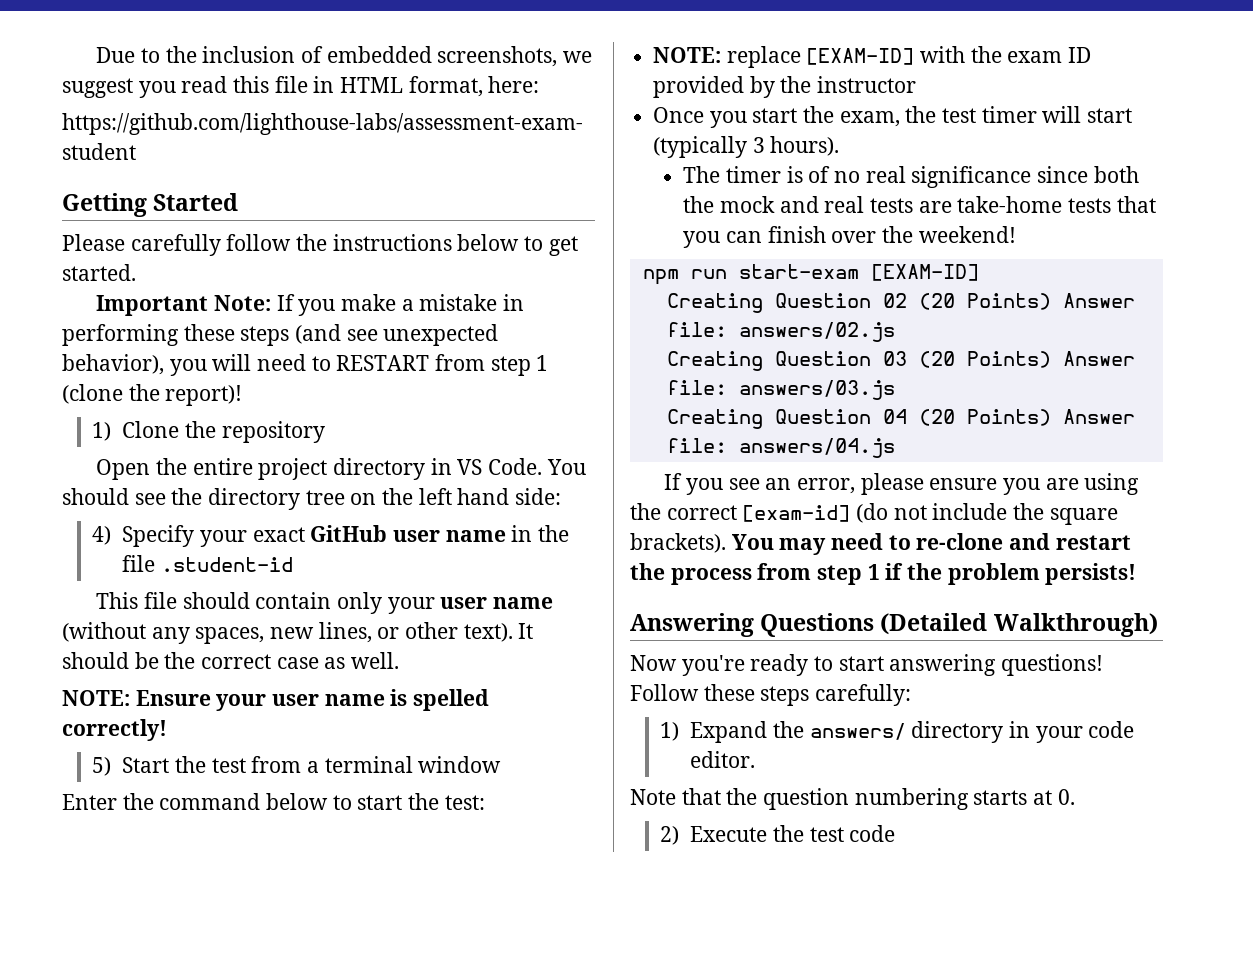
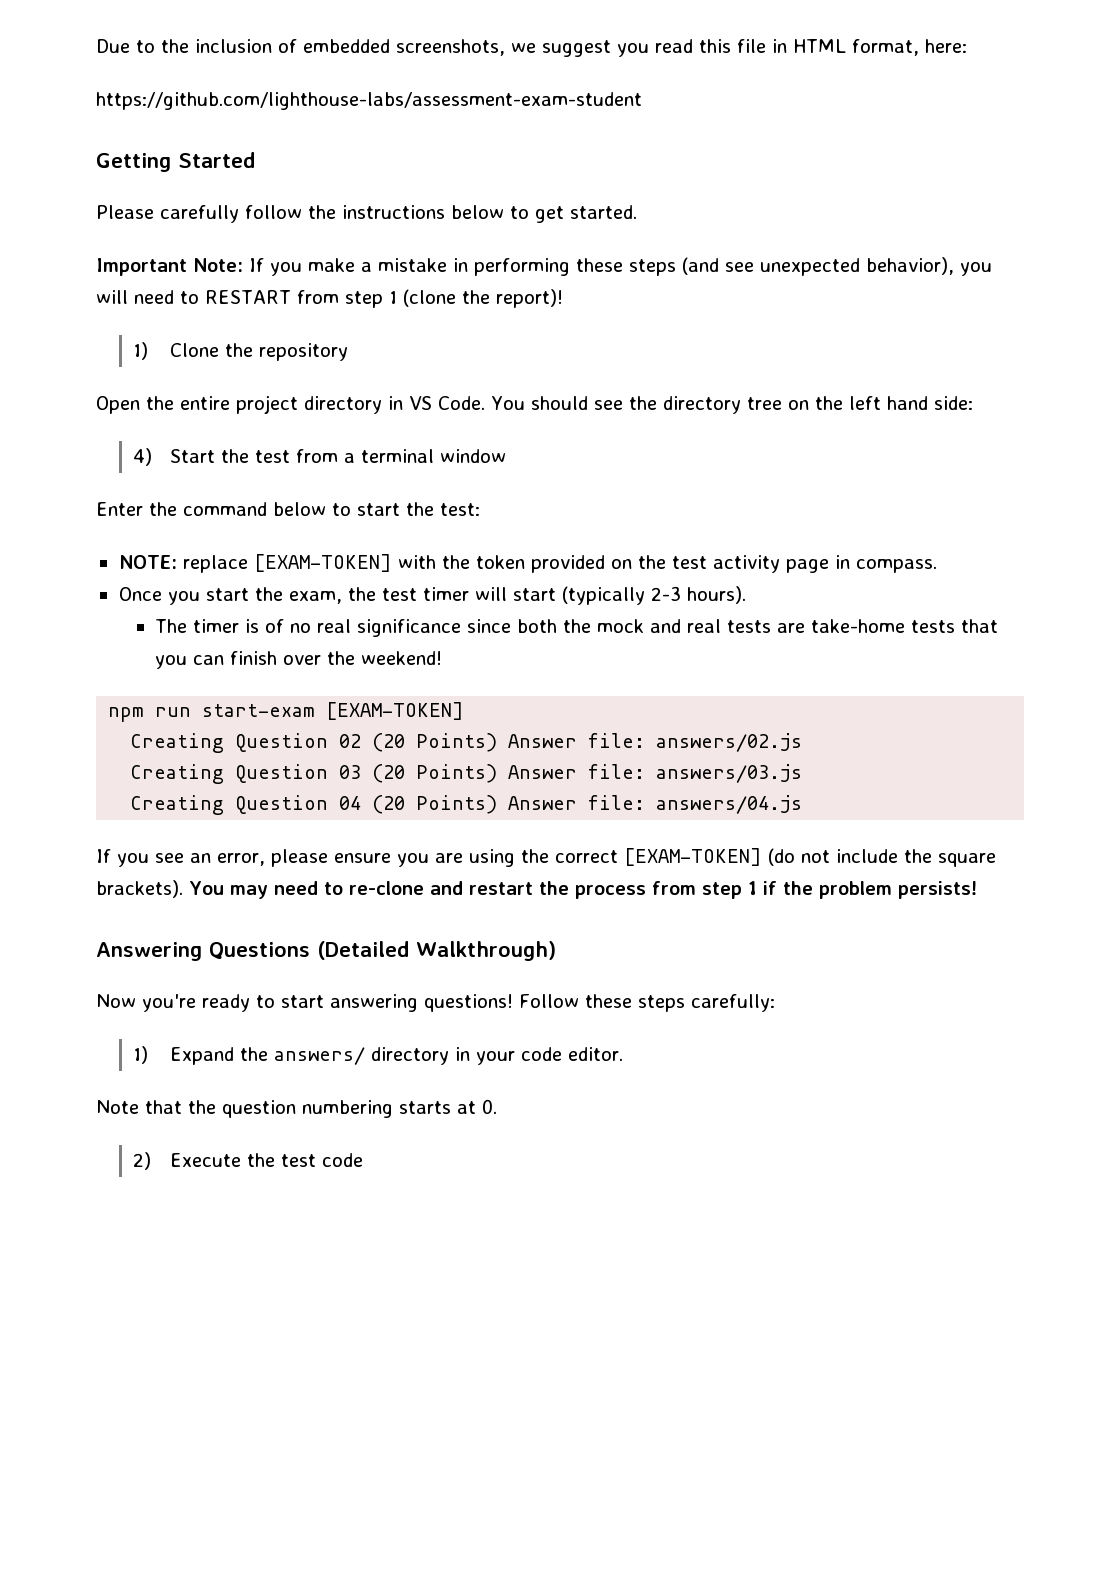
[122,525,569,547] [122,555,293,572] [96,592,554,614] [62,622,534,644] [62,652,400,669] [62,689,490,711] [62,719,167,741] [92,757,112,776] Specify your exact GitHub user name in the file .student-id // This file should contain only your user name (without any spaces, new lines, or other text). It should be the correct case as well. // NOTE: Ensure your user name is spelled correctly! // 5) -> (152, 457) none
[806,48,915,65] [EXAM-ID] -> [253,554,392,572] [EXAM-TOKEN]
[1007,47,1092,63] [653,76,917,98] exam ID provided by the instructor -> [475,555,937,573] token provided on the test activity page in compass.
[752,137,765,153] 3 -> [650,586,681,601] 2-3
[870,264,979,281] [EXAM-ID] -> [326,702,465,720] [EXAM-TOKEN]
[742,505,851,522] [exam-id] -> [624,848,762,866] [EXAM-TOKEN]

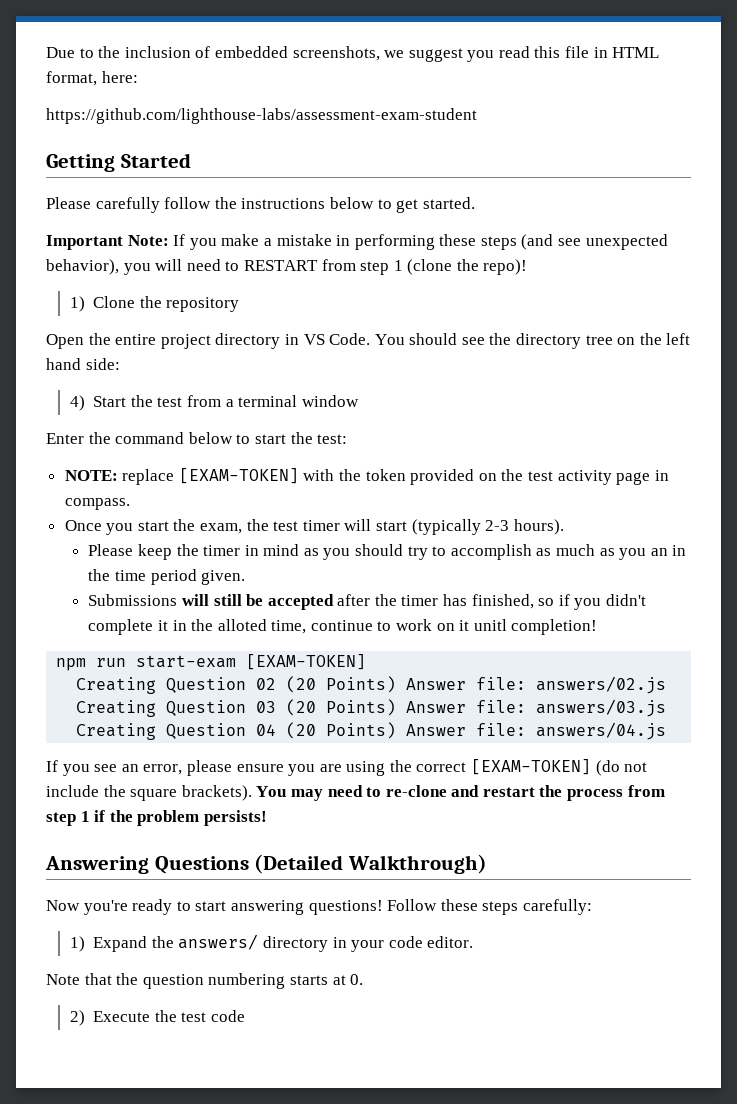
[495,289,563,308] report)! -> [483,259,528,275] repo)!
[155,619,999,637] [155,651,443,669] The timer is of no real significance since both the mock and real tests are take-home tests that you can finish over the weekend! -> [88,544,687,560] [88,569,246,585] [88,594,647,610] [88,619,598,635] Please keep the timer in mind as you should try to accomplish as much as you an in the time period given. // Submissions will still be accepted after the timer has finished, so if you didn't complete it in the alloted time, continue to work on it unitl completion!

